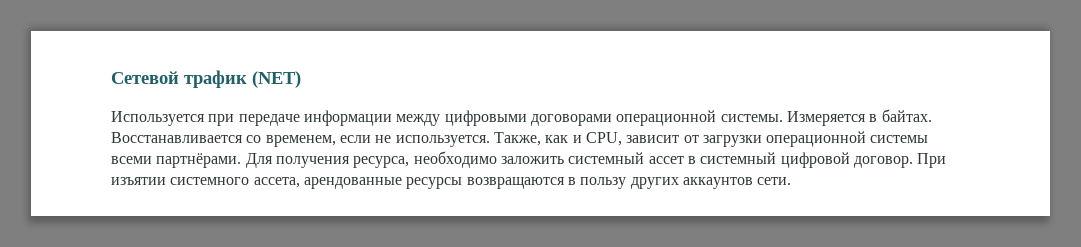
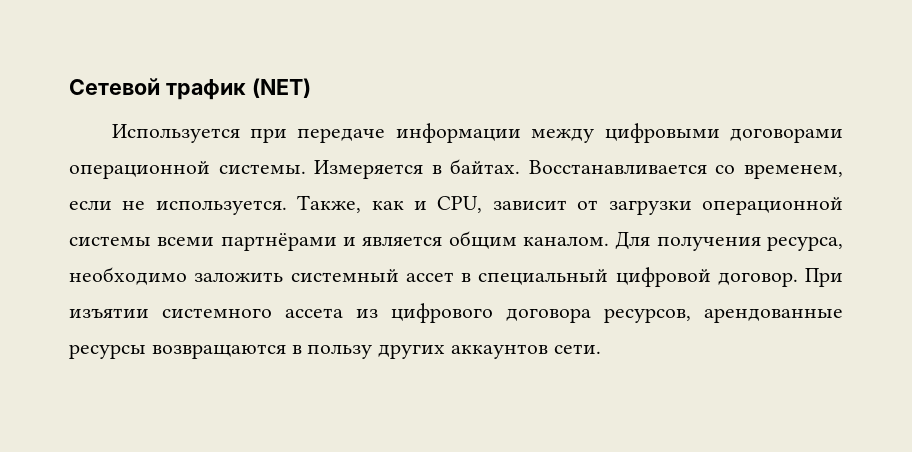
[156,153,242,168] партнёрами. -> [220,231,609,251] партнёрами и является общим каналом.
[700,152,777,164] системный -> [478,269,609,285] специальный
[253,177,300,188] ассета, -> [285,303,691,323] ассета из цифрового договора ресурсов,

